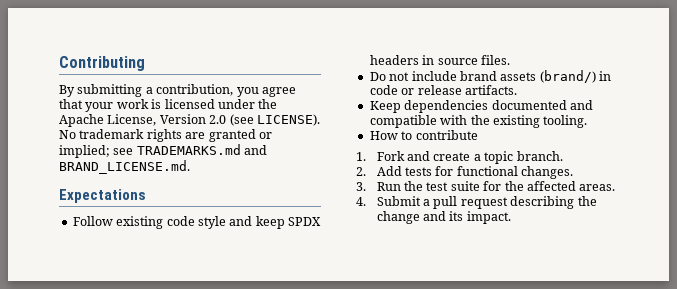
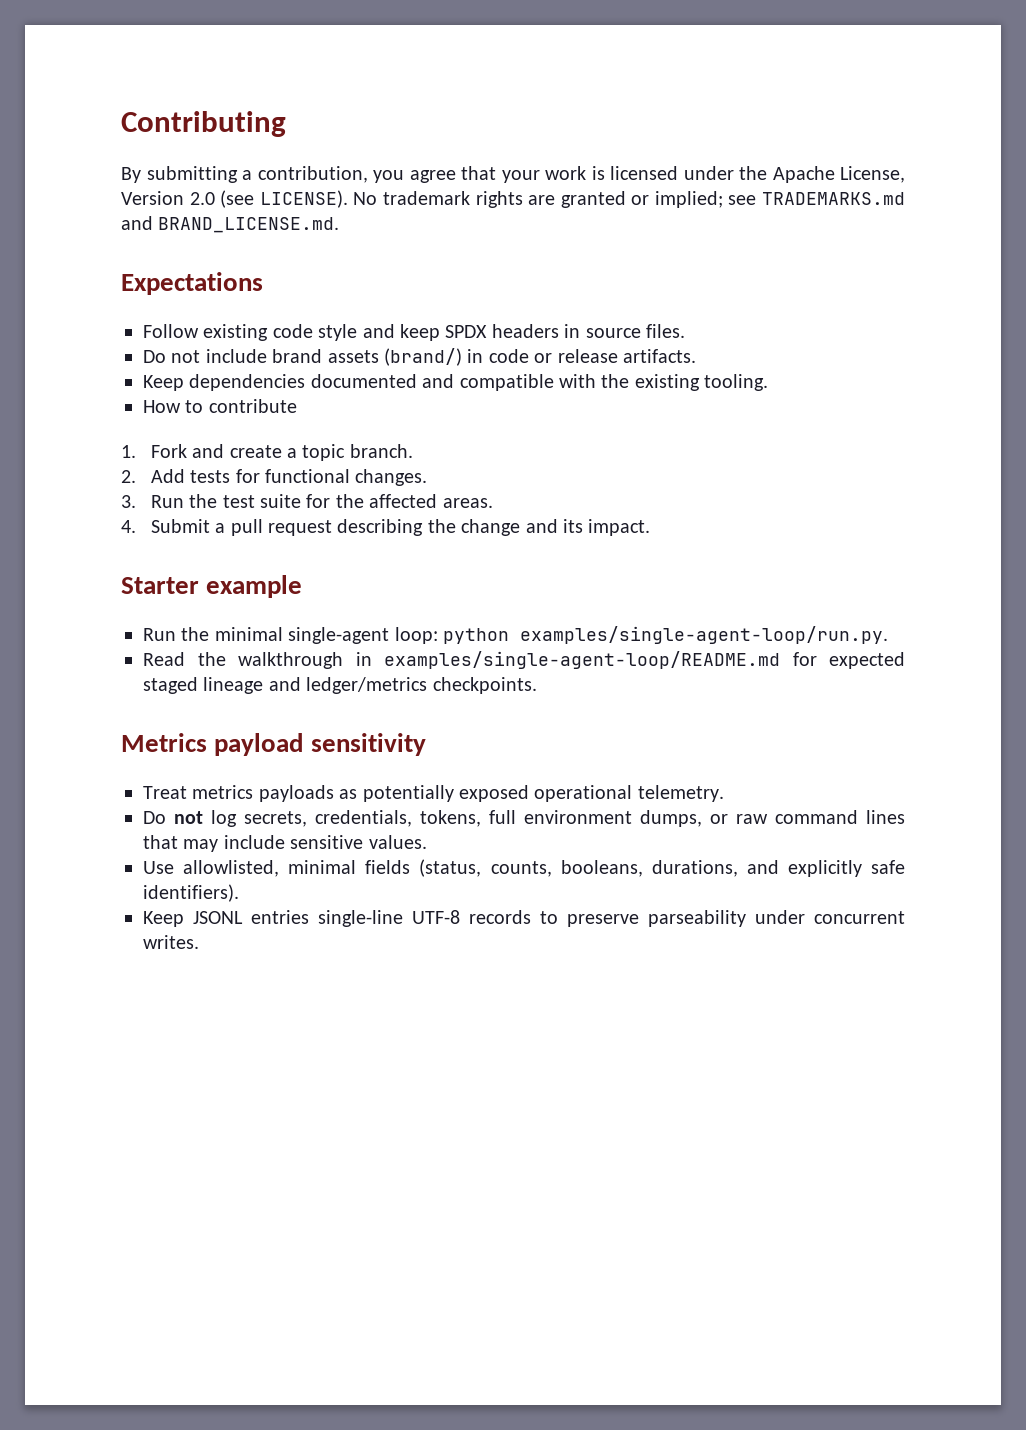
(511, 217) none -> [121,575,303,598] [143,626,888,644] [143,651,905,669] [143,677,537,694] [121,733,426,756] [143,785,724,802] [143,810,905,827] [143,835,427,852] [143,859,906,877] [143,884,239,902] [143,910,905,927] [143,935,199,949] // Starter example // Run the minimal single-agent loop: python examples/single-agent-loop/run.py. // Read the walkthrough in examples/single-agent-loop/README.md for expected staged lineage and ledger/metrics checkpoints. // Metrics payload sensitivity // Treat metrics payloads as potentially exposed operational telemetry. // Do not log secrets, credentials, tokens, full environment dumps, or raw command lines that may include sensitive values. // Use allowlisted, minimal fields (status, counts, booleans, durations, and explicitly safe identifiers). // Keep JSONL entries single-line UTF-8 records to preserve parseability under concurrent writes.

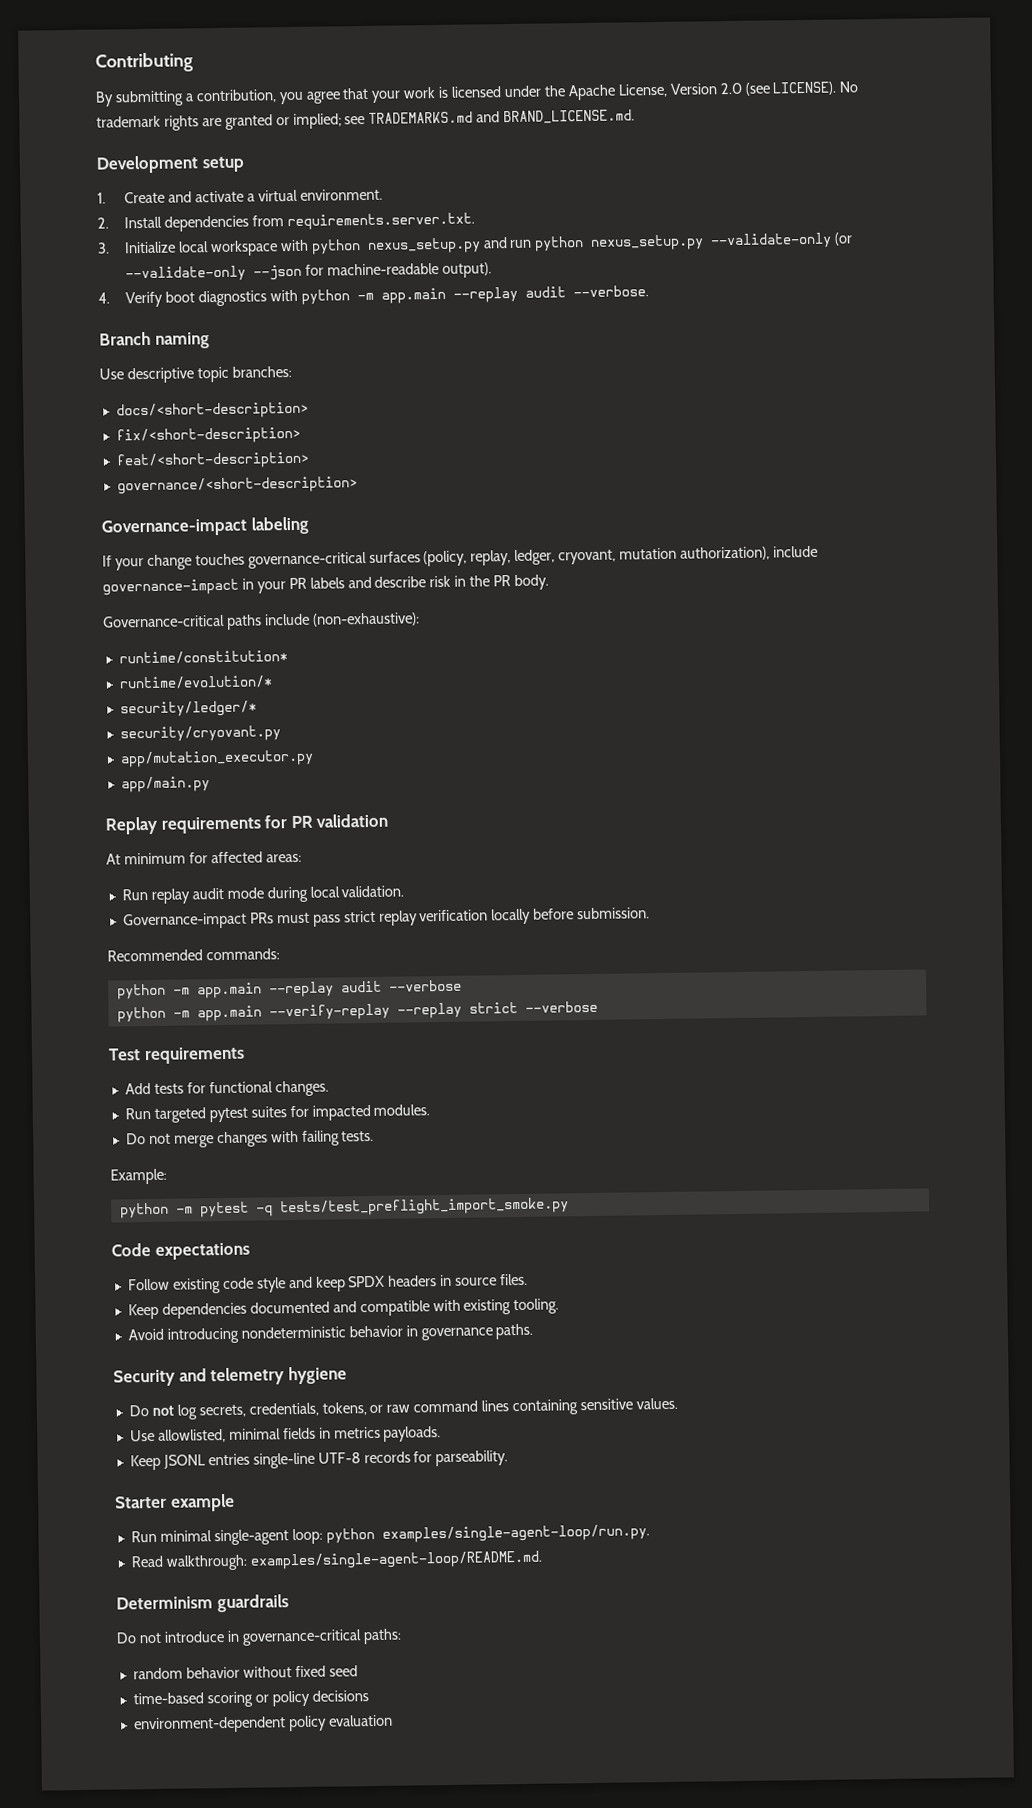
[121,272,263,295] Expectations -> [96,155,245,174] [97,188,383,204] [97,212,475,232] [97,232,854,257] [124,262,492,283] [98,285,649,308] [99,331,210,349] [99,366,292,384] [115,401,309,420] [115,426,301,445] [115,451,310,470] [116,476,358,495] [101,516,309,537] [102,545,818,571] [102,574,550,596] [103,612,420,630] [118,650,288,665] [118,675,273,690] [119,700,257,718] [119,725,281,743] [119,749,314,768] [120,776,210,793] [105,813,389,835] [106,851,302,865] [121,885,405,904] [122,907,651,930] [107,948,280,962] [116,979,462,1000] [116,1000,598,1023] [108,1046,245,1065] [124,1080,329,1097] [124,1104,431,1123] [125,1130,375,1148] [110,1168,167,1185] [119,1197,569,1219] [111,1242,250,1260] Development setup // 1. Create and activate a virtual environment. // 2. Install dependencies from requirements.server.txt. // 3. Initialize local workspace with python nexus_setup.py and run python nexus_setup.py --validate-only (or --validate-only --json for machine-readable output). // 4. Verify boot diagnostics with python -m app.main --replay audit --verbose. // Branch naming // Use descriptive topic branches: // docs/<short-description> // fix/<short-description> // feat/<short-description> // governance/<short-description> // Governance-impact labeling // If your change touches governance-critical surfaces (policy, replay, ledger, cryovant, mutation authorization), include governance-impact in your PR labels and describe risk in the PR body. // Governance-critical paths include (non-exhaustive): // runtime/constitution* // runtime/evolution/* // security/ledger/* // security/cryovant.py // app/mutation_executor.py // app/main.py // Replay requirements for PR validation // At minimum for affected areas: // Run replay audit mode during local validation. // Governance-impact PRs must pass strict replay verification locally before submission. // Recommended commands: // python -m app.main --replay audit --verbose // python -m app.main --verify-replay --replay strict --verbose // Test requirements // Add tests for functional changes. // Run targeted pytest suites for impacted modules. // Do not merge changes with failing tests. // Example: // python -m pytest -q tests/test_preflight_import_smoke.py // Code expectations
[143,348,696,366] // Do not include brand assets (brand/) in code or release artifacts. -> (529, 1279) none
[601,374,630,388] the -> (461, 1305) none
[143,399,297,413] [121,444,413,461] [121,469,428,486] [121,494,493,508] [121,519,651,536] How to contribute // 1. Fork and create a topic branch. // 2. Add tests for functional changes. // 3. Run the test suite for the affected areas. // 4. Submit a pull request describing the change and its impact. -> [127,1323,534,1344] [113,1366,347,1387] [128,1397,678,1420] [129,1426,442,1443] [129,1450,509,1471] Avoid introducing nondeterministic behavior in governance paths. // Security and telemetry hygiene // Do not log secrets, credentials, tokens, or raw command lines containing sensitive values. // Use allowlisted, minimal fields in metrics payloads. // Keep JSONL entries single-line UTF-8 records for parseability.
[181,627,210,641] the -> (157, 1536) none
[197,651,905,669] [143,677,537,694] [121,733,426,756] [143,785,724,802] [143,810,905,827] [143,835,427,852] [143,859,906,877] [143,884,239,902] [143,910,905,927] [143,935,199,949] the walkthrough in examples/single-agent-loop/README.md for expected staged lineage and ledger/metrics checkpoints. // Metrics payload sensitivity // Treat metrics payloads as potentially exposed operational telemetry. // Do not log secrets, credentials, tokens, full environment dumps, or raw command lines that may include sensitive values. // Use allowlisted, minimal fields (status, counts, booleans, durations, and explicitly safe identifiers). // Keep JSONL entries single-line UTF-8 records to preserve parseability under concurrent writes. -> [165,1550,543,1571] [116,1594,289,1613] [116,1628,402,1646] [132,1665,358,1680] [132,1690,369,1708] [133,1714,393,1734] walkthrough: examples/single-agent-loop/README.md. // Determinism guardrails // Do not introduce in governance-critical paths: // random behavior without fixed seed // time-based scoring or policy decisions // environment-dependent policy evaluation

